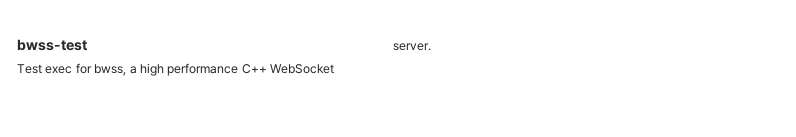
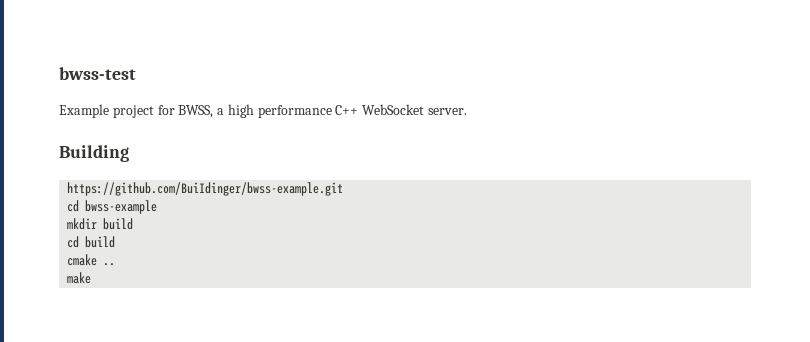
[17,63,127,76] Test exec for bwss, -> [59,104,214,118] Example project for BWSS,
(431, 47) none -> [59,145,129,162] [67,182,344,196] [67,200,158,214] [67,218,134,230] [67,236,116,248] [67,254,116,266] [67,272,92,284] // Building // https://github.com/BuiIdinger/bwss-example.git // cd bwss-example // mkdir build // cd build // cmake .. // make

